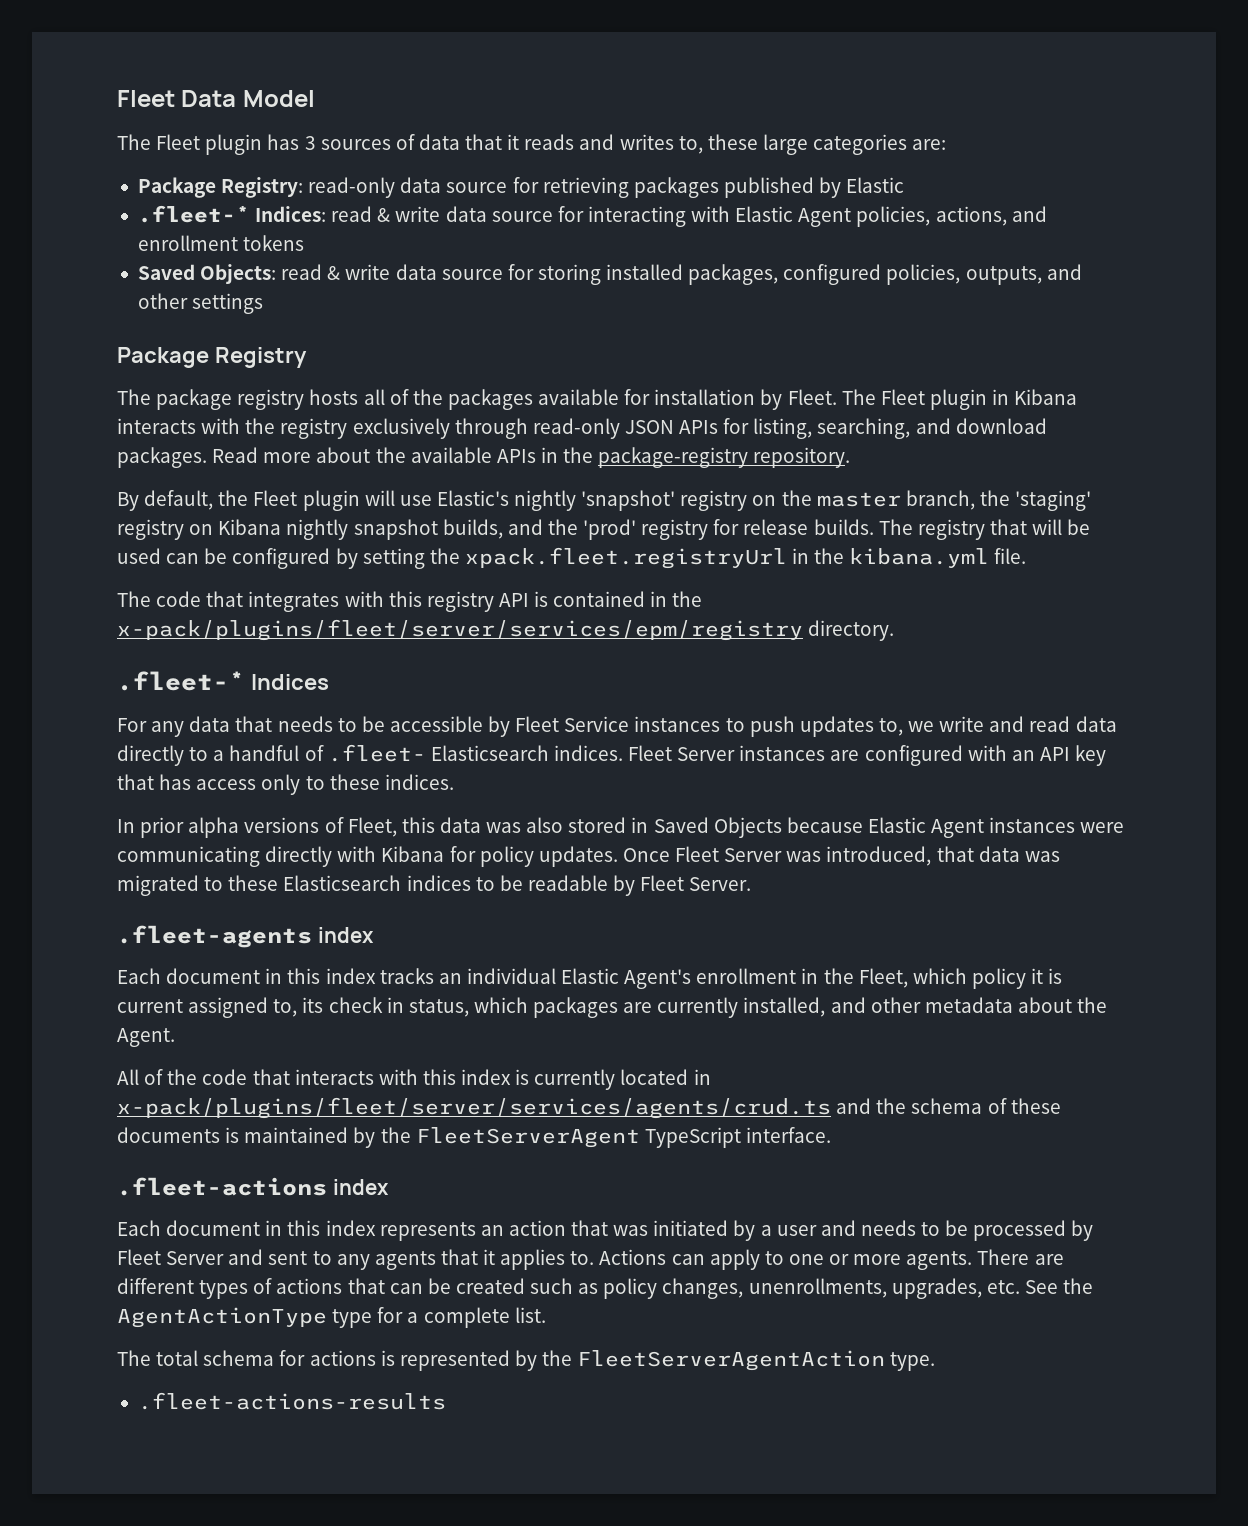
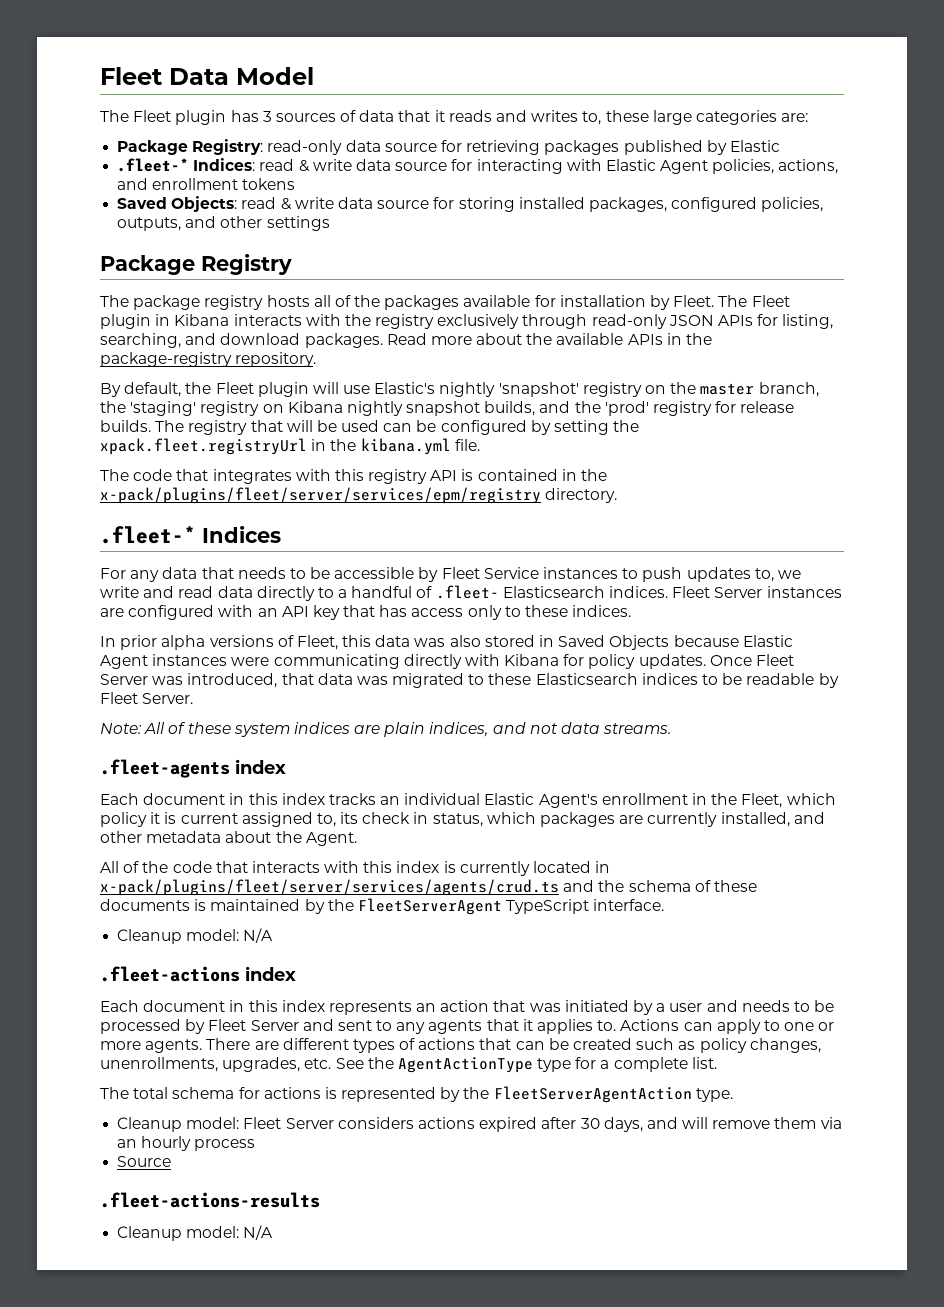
(752, 884) none -> [100,722,672,737] // Note: All of these system indices are plain indices, and not data streams.
(831, 1135) none -> [117,928,274,944] // Cleanup model: N/A
[137,1392,446,1410] .fleet-actions-results -> [117,1117,842,1132] [117,1136,256,1151] [117,1156,172,1167] [100,1192,320,1208] [117,1225,274,1241] Cleanup model: Fleet Server considers actions expired after 30 days, and will remove them via an hourly process // Source // .fleet-actions-results // Cleanup model: N/A

